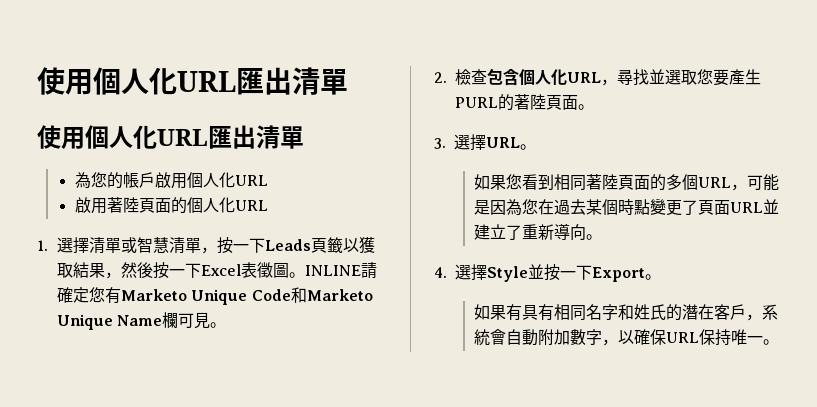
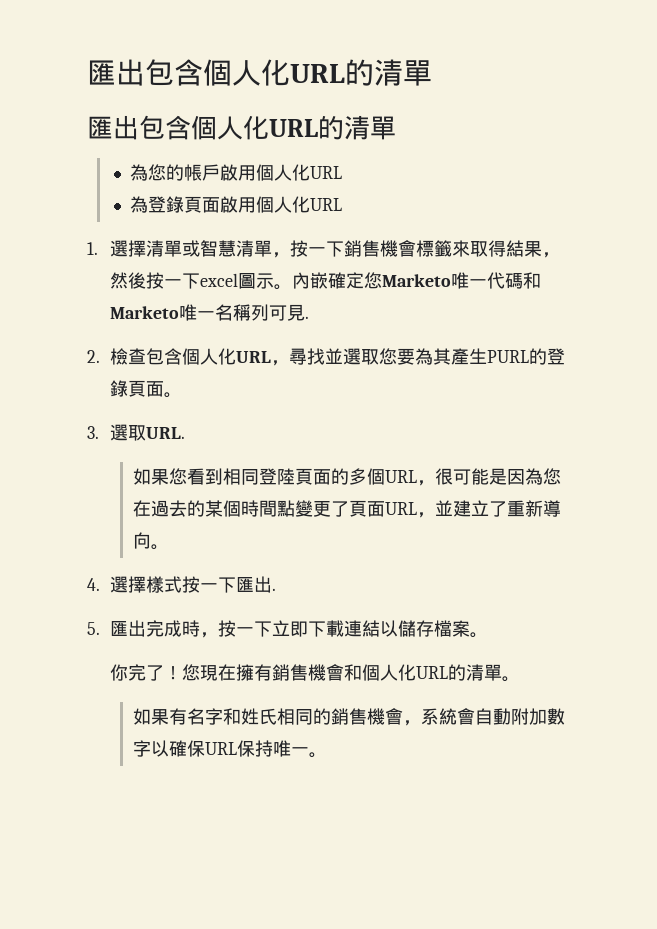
[37,67,348,95] [37,125,256,149] 使用個人化URL匯出清單 // 使用個人化URL匯出 -> [87,59,432,86] [87,115,344,140] 匯出包含個人化URL的清單 // 匯出包含個人化URL的
[74,197,187,214] 啟用著陸頁面的 -> [129,196,256,213] 為登錄頁面啟用
[264,237,375,254] [56,262,377,279] [56,287,373,305] [56,312,227,330] Leads頁籤以獲取結果，然後按一下Excel表徵圖。INLINE請確定您有Marketo Unique Code和Marketo Unique Name欄可見。 -> [343,240,560,258] [109,272,541,290] [109,304,309,321] 銷售機會標籤來取得結果，然後按一下excel圖示。內嵌確定您Marketo唯一代碼和Marketo唯一名稱列可見.
(729, 77) none -> [414,348,451,365] 為其
[514,94,546,110] 著陸 -> [546,348,565,365] [109,380,128,397] 登錄
[470,134,536,151] 擇URL。 -> [127,425,185,441] 取URL.
[585,174,602,190] 著 -> [258,468,277,485] 登
(747, 187) none -> [434,468,453,485] 很
[585,199,634,215] 某個時 -> [186,500,277,517] 的某個時間
(763, 207) none -> [416,512,435,518] ，
[487,264,645,282] Style並按一下Export -> [145,576,276,593] [87,620,488,638] [109,664,502,681] 樣式按一下匯出. // 5.匯出完成時，按一下立即下載連結以儲存檔案。 // 你完了！您現在擁有銷售機會和個人化URL的清單
[521,304,586,321] 具有相同 -> (187, 716) none
[665,304,746,321] 的潛在客戶 -> [276,708,403,725] 相同的銷售機會
[601,339,618,346] ， -> (151, 748) none

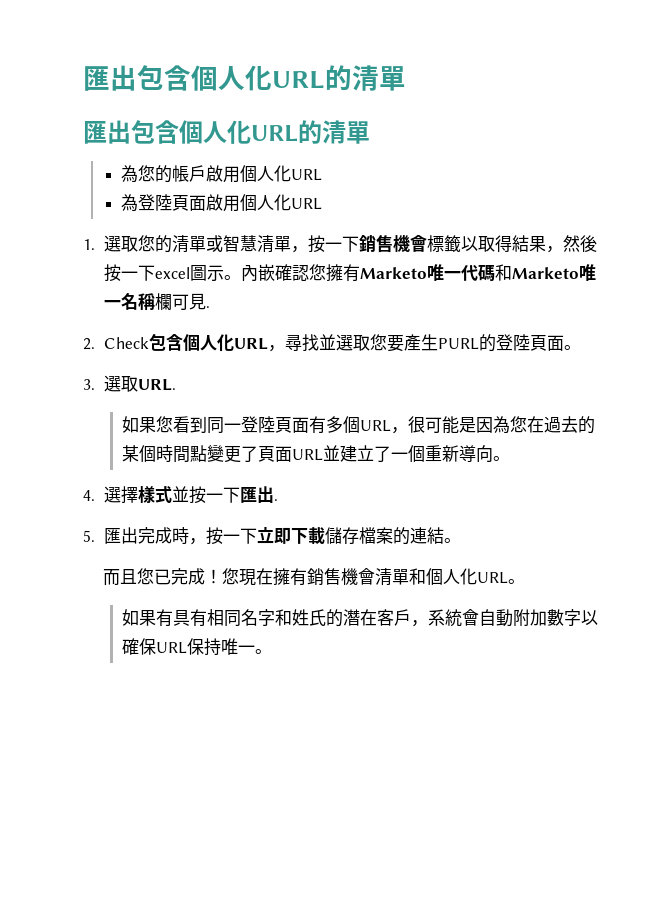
[165,196,184,213] 錄 -> [155,194,173,211] 陸
[127,240,146,257] 擇 -> [120,235,172,253] 取您的
[451,240,470,257] 來 -> [460,236,478,251] 以
[345,272,382,289] 定您 -> [291,264,360,282] 認您擁有
[250,304,269,321] 列 -> [154,293,172,310] 欄
[109,348,146,365] 檢查 -> [103,337,149,349] Check
[414,348,451,365] 為其 -> (404, 343) none
[109,380,128,397] 錄 -> [512,334,530,351] 陸
[222,468,349,485] 相同登陸頁面的 -> [207,416,327,434] 同一登陸頁面有
[416,512,435,518] ， -> (324, 455) none
(507, 509) none -> [391,445,426,462] 一個
(182, 584) none -> [171,486,189,502] 並
[343,620,398,637] 連結以 -> (325, 536) none
[469,632,488,638] [109,664,164,681] 。 // 你完了 -> [392,527,461,545] [102,568,205,586] 的連結。 // 而且您已完成
(344, 672) none -> [374,568,409,586] 清單
[447,664,502,681] 的清單 -> (508, 578) none
(187, 716) none -> [173,609,242,627] 具有相同
[276,708,403,725] 相同的銷售機會 -> [326,609,412,627] 的潛在客戶

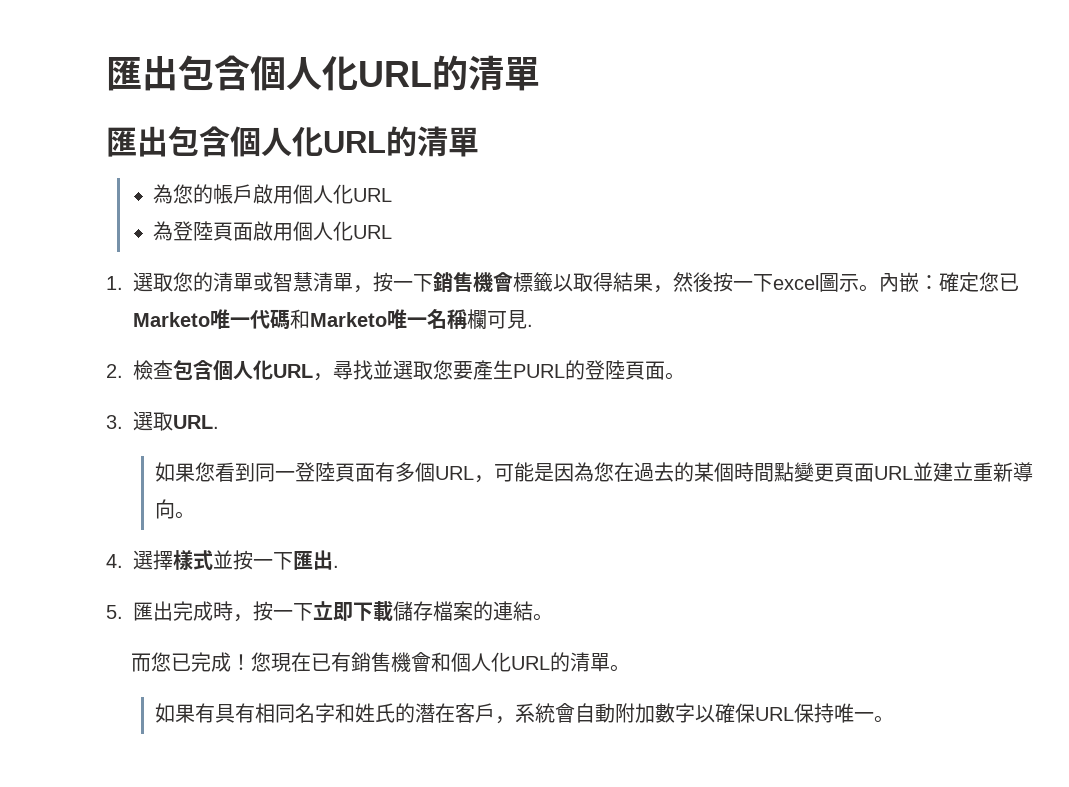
[274,264,360,282] 確認您擁有 -> [919,272,1019,292] ：確定您已
[103,337,149,349] Check -> [133,360,173,380] 檢查
[408,416,426,433] 很 -> (495, 479) none
[241,446,259,462] 了 -> (835, 472) none
[374,445,426,462] 了一個 -> (974, 471) none
[119,569,137,584] 且 -> (151, 662) none
[272,568,290,585] 擁 -> [310,653,331,671] 已
[374,568,409,586] 清單 -> (431, 662) none
(508, 578) none -> [549,652,610,672] 的清單

